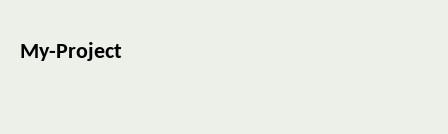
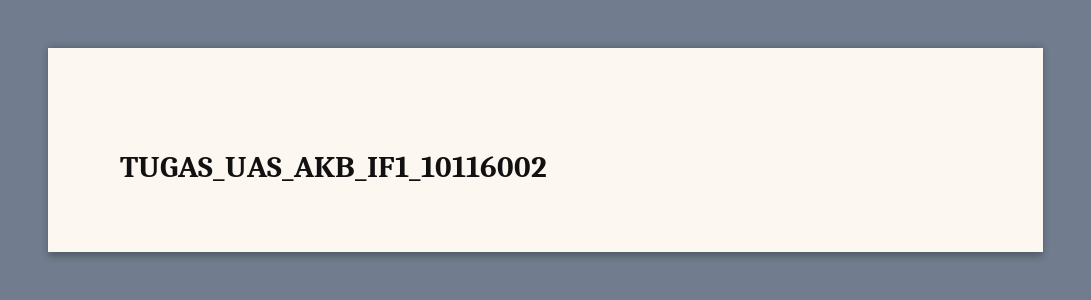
[20,42,122,61] My-Project -> [120,156,547,181] TUGAS_UAS_AKB_IF1_10116002

